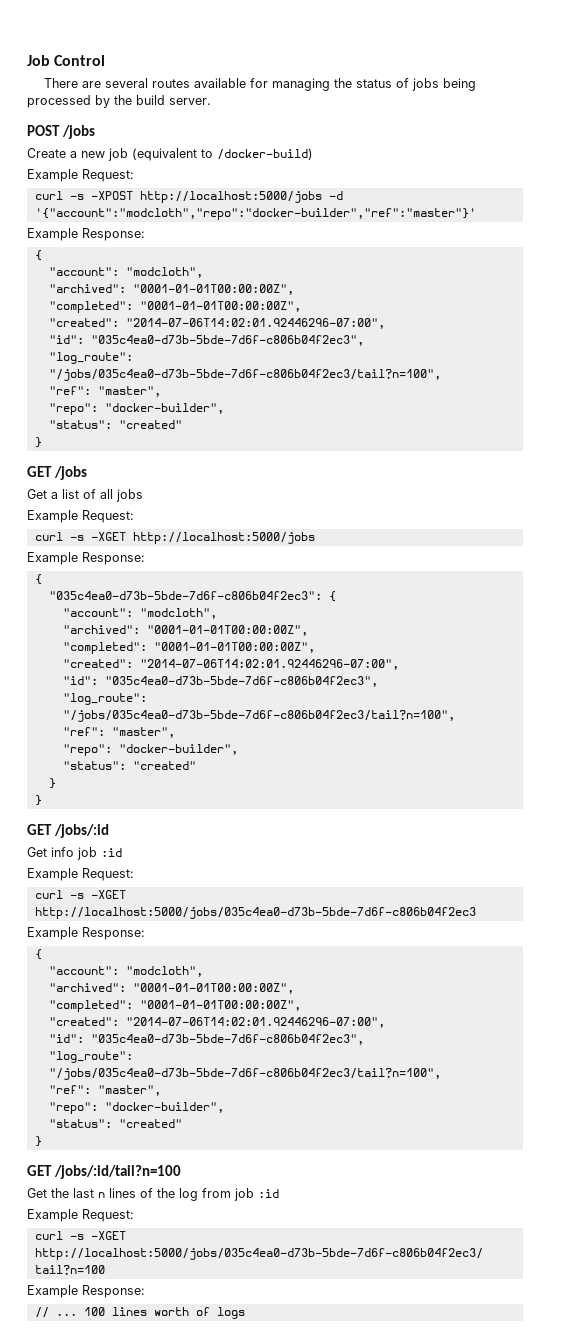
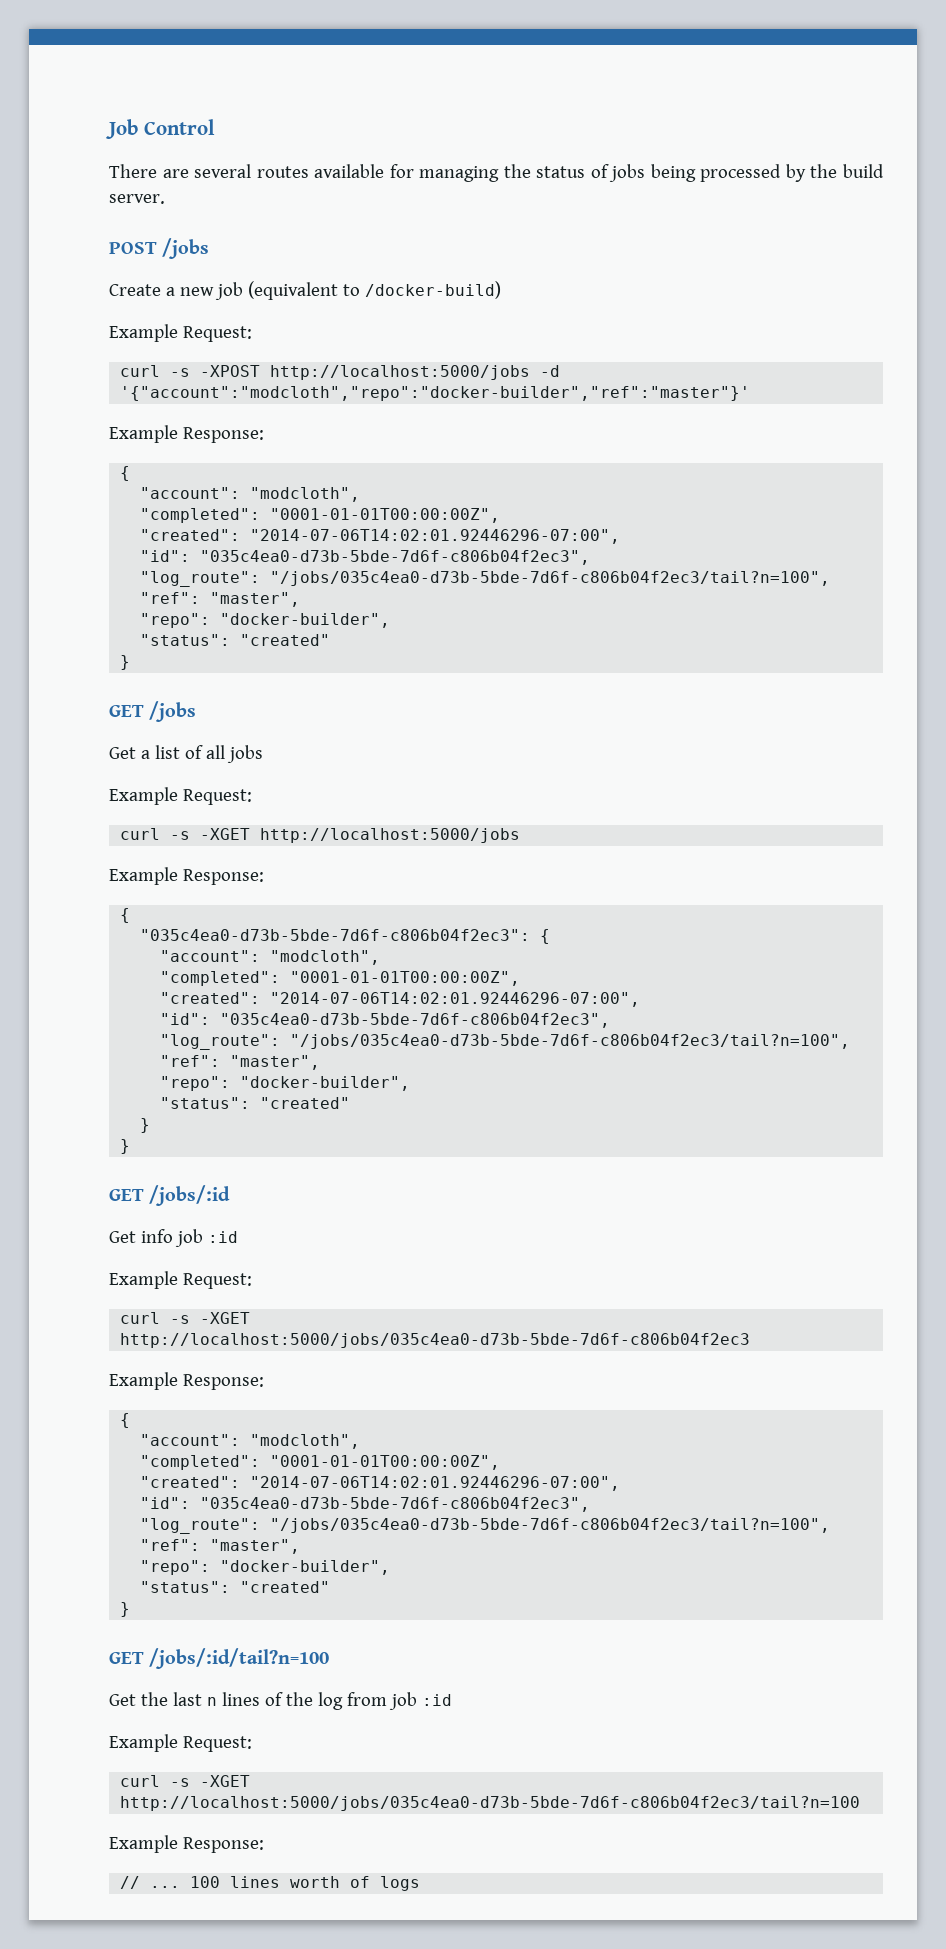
[48,284,294,295] // "archived": "0001-01-01T00:00:00Z", -> (361, 494) none
[62,625,308,636] // "archived": "0001-01-01T00:00:00Z", -> (381, 957) none
[48,983,294,994] // "archived": "0001-01-01T00:00:00Z", -> (361, 1441) none

